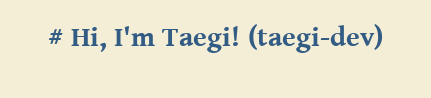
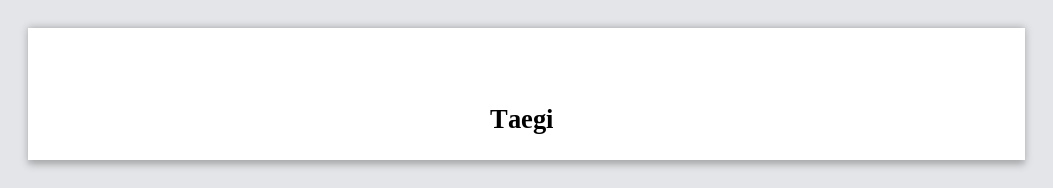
[48,24,383,53] # Hi, I'm Taegi! (taegi-dev) -> [489,109,553,134] Taegi

